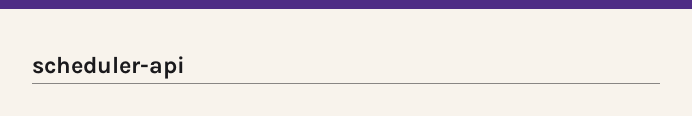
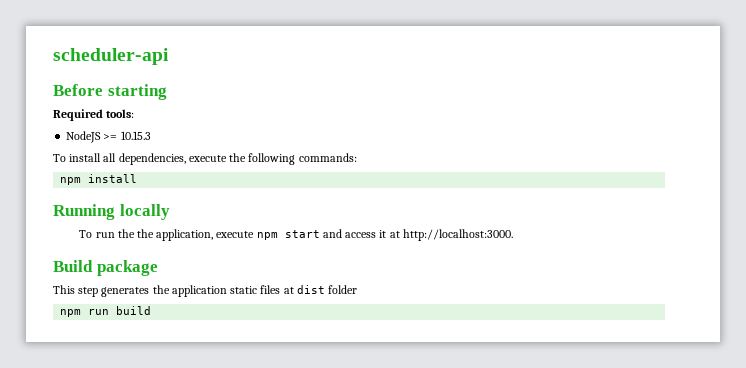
(185, 67) none -> [53,84,167,100] [53,109,135,121] [66,131,151,143] [53,153,357,165] [60,174,138,185] [53,204,170,220] [79,229,513,241] [53,260,158,276] [53,285,358,297] [60,306,152,317] // Before starting // Required tools: // NodeJS >= 10.15.3 // To install all dependencies, execute the following commands: // npm install // Running locally // To run the the application, execute npm start and access it at http://localhost:3000. // Build package // This step generates the application static files at dist folder // npm run build

